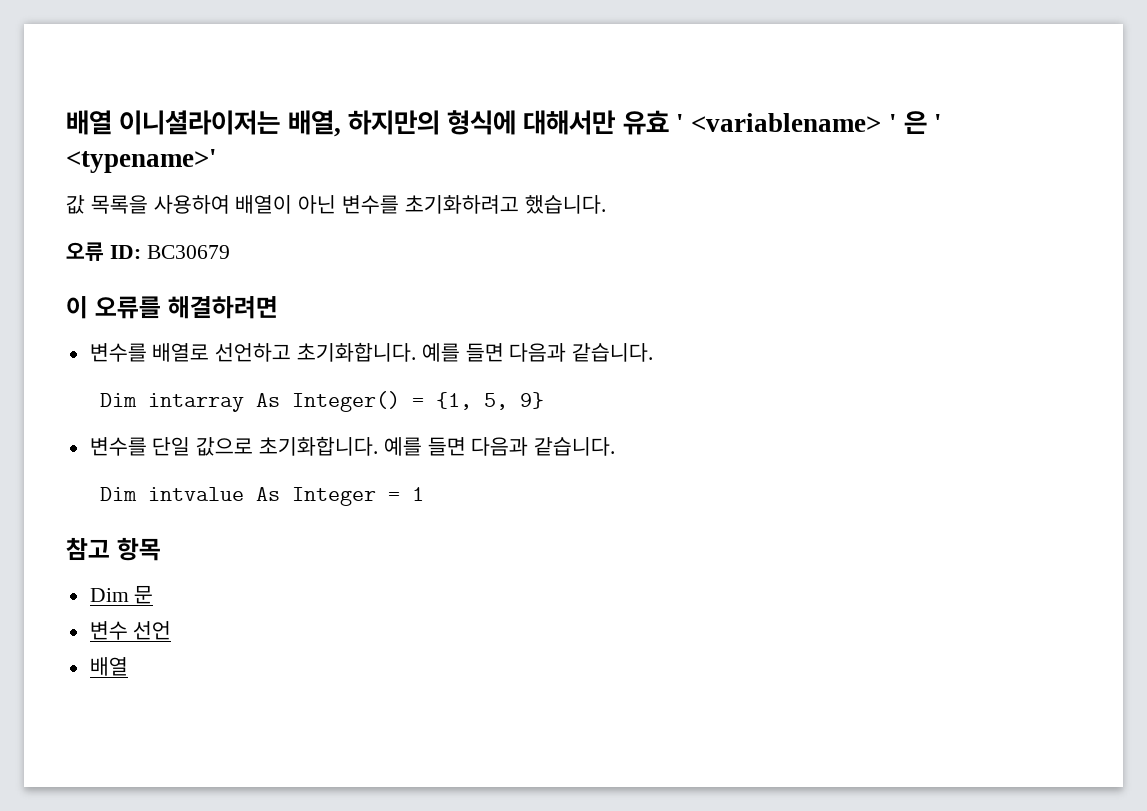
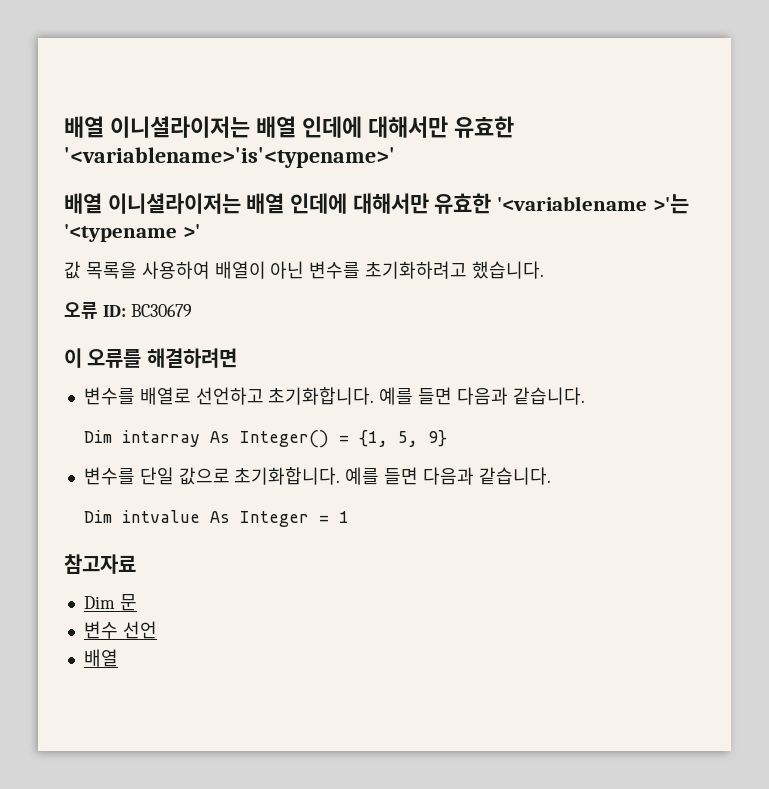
[66,110,943,137] [66,149,217,173] 배열 이니셜라이저는 배열, 하지만의 형식에 대해서만 유효 ' <variablename> ' 은 ' <typename>' -> [64,116,514,138] [64,147,395,168] [64,193,689,214] [64,224,200,242] 배열 이니셜라이저는 배열 인데에 대해서만 유효한 '<variablename>'is'<typename>' // 배열 이니셜라이저는 배열 인데에 대해서만 유효한 '<variablename >'는 '<typename >'
[66,537,161,561] 참고 항목 -> [64,554,136,574] 참고자료

